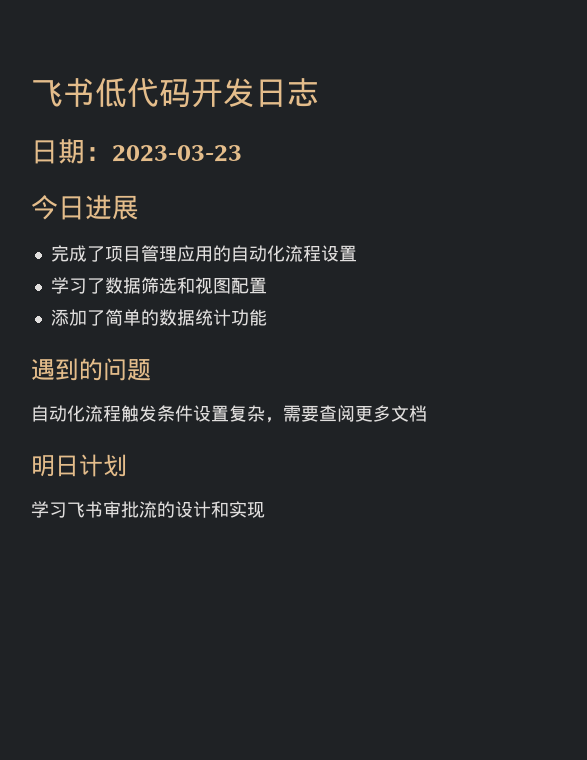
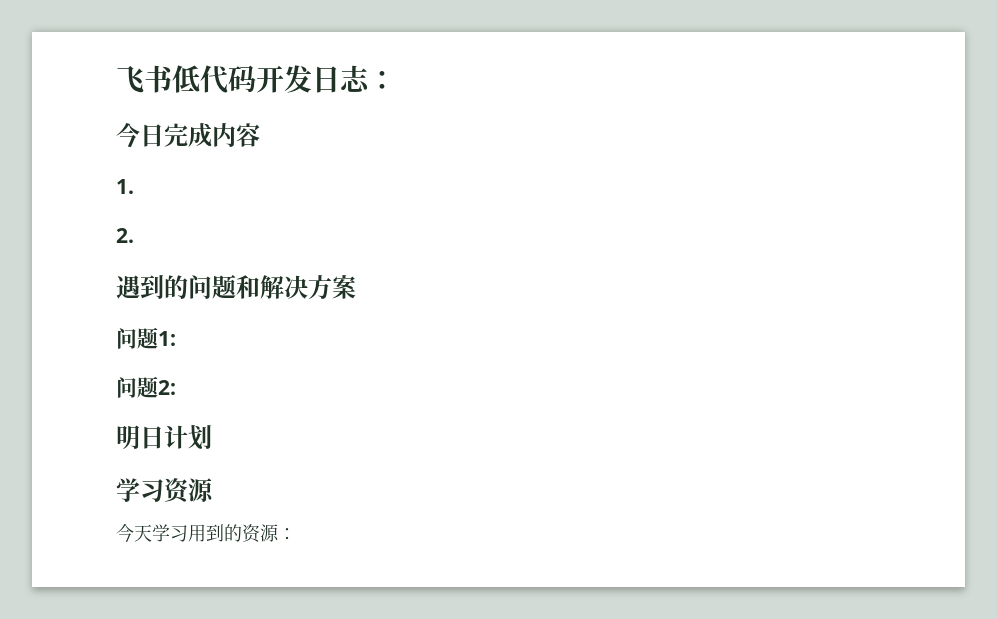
[31,139,242,164] // 日期：2023-03-23 -> [368,71,396,90] ：
[85,195,139,220] [50,245,357,262] [50,277,267,294] [50,309,267,326] [31,358,151,381] [31,405,427,423] [31,454,127,477] [31,501,265,518] 进展 // 完成了项目管理应用的自动化流程设置 // 学习了数据筛选和视图配置 // 添加了简单的数据统计功能 // 遇到的问题 // 自动化流程触发条件设置复杂，需要查阅更多文档 // 明日计划 // 学习飞书审批流的设计和实现 -> [164,123,260,147] [116,179,134,194] [116,228,134,243] [116,274,356,300] [116,327,176,349] [116,376,176,398] [116,425,212,450] [116,478,214,504] [116,524,296,543] 完成内容 // 1. // 2. // 遇到的问题和解决方案 // 问题1: // 问题2: // 明日计划 // 学习资源 // 今天学习用到的资源：

